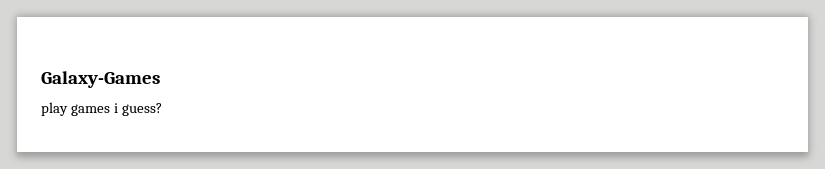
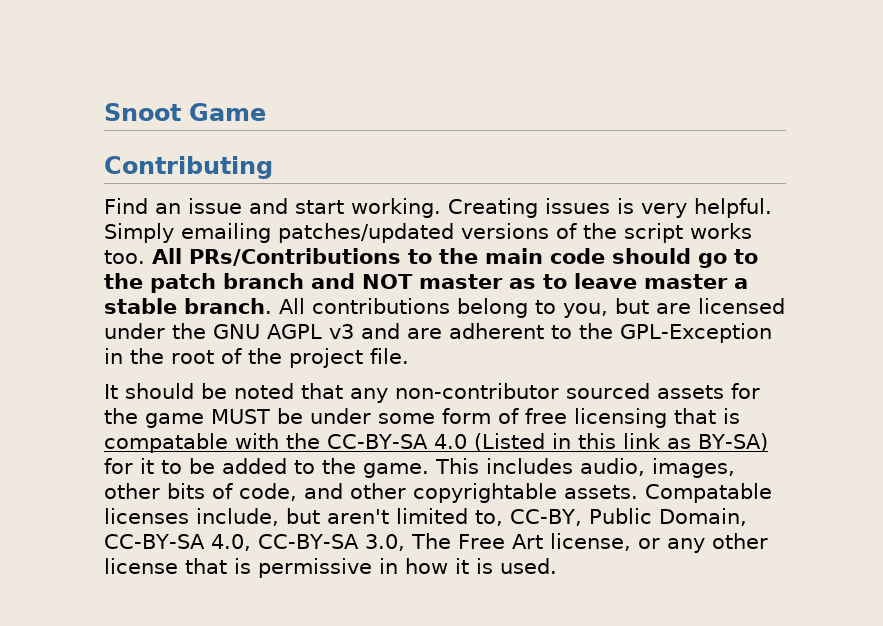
[41,71,160,88] [41,102,162,116] Galaxy-Games // play games i guess? -> [104,103,266,121] [104,156,273,179] [104,198,772,218] [104,223,752,243] [104,248,758,268] [104,273,748,293] [104,298,785,318] [104,323,772,343] [104,348,409,368] [104,383,760,403] [104,408,740,428] [104,433,768,453] [104,458,735,478] [104,483,772,503] [104,508,747,526] [104,533,768,553] [104,558,557,578] Snoot Game // Contributing // Find an issue and start working. Creating issues is very helpful. Simply emailing patches/updated versions of the script works too. All PRs/Contributions to the main code should go to the patch branch and NOT master as to leave master a stable branch. All contributions belong to you, but are licensed under the GNU AGPL v3 and are adherent to the GPL-Exception in the root of the project file. // It should be noted that any non-contributor sourced assets for the game MUST be under some form of free licensing that is compatable with the CC-BY-SA 4.0 (Listed in this link as BY-SA) for it to be added to the game. This includes audio, images, other bits of code, and other copyrightable assets. Compatable licenses include, but aren't limited to, CC-BY, Public Domain, CC-BY-SA 4.0, CC-BY-SA 3.0, The Free Art license, or any other license that is permissive in how it is used.

